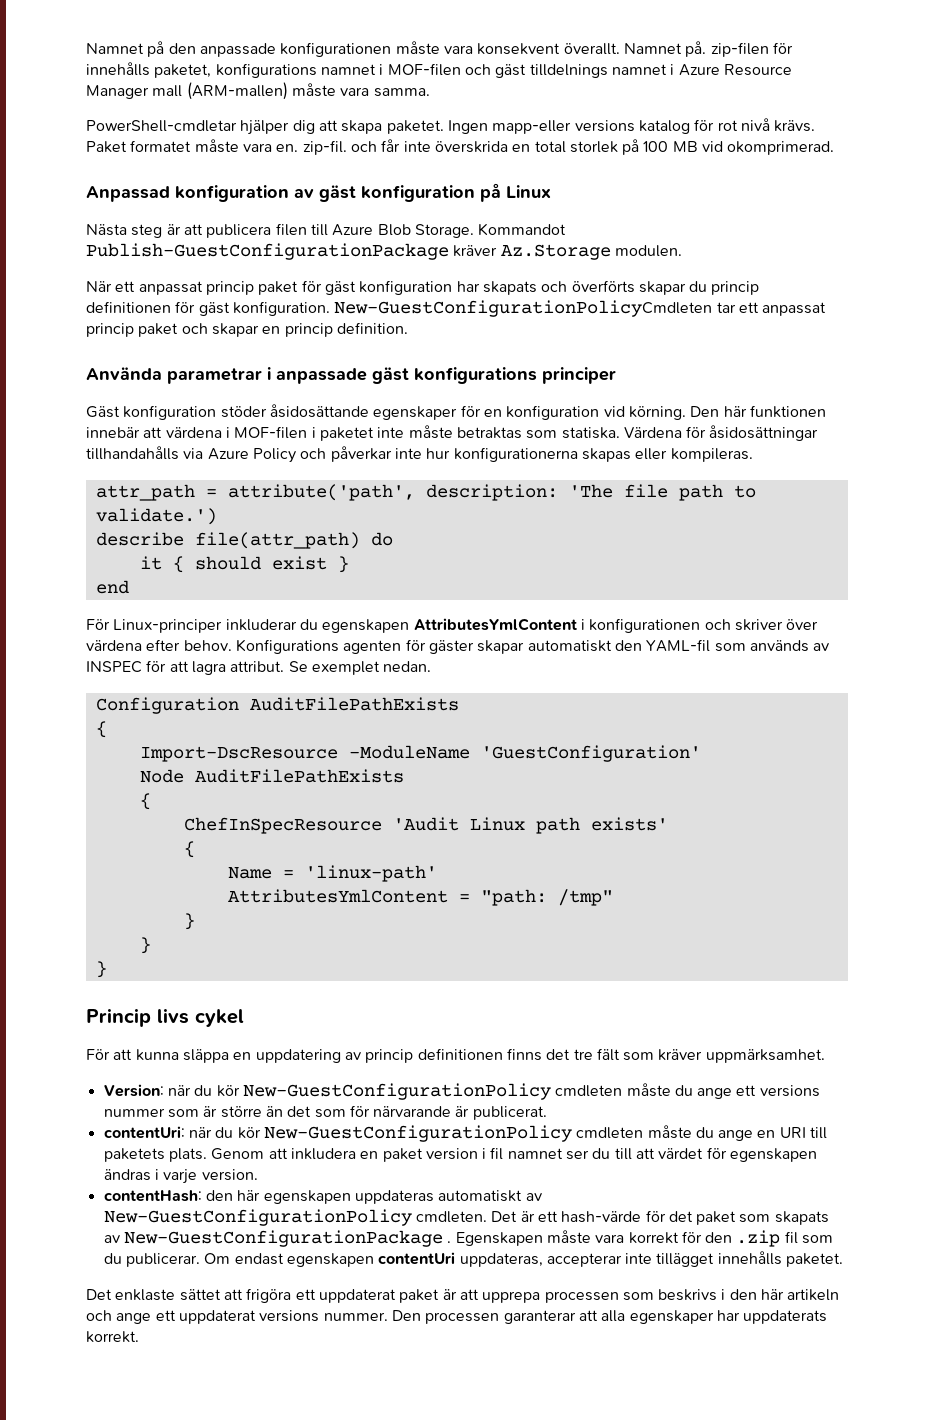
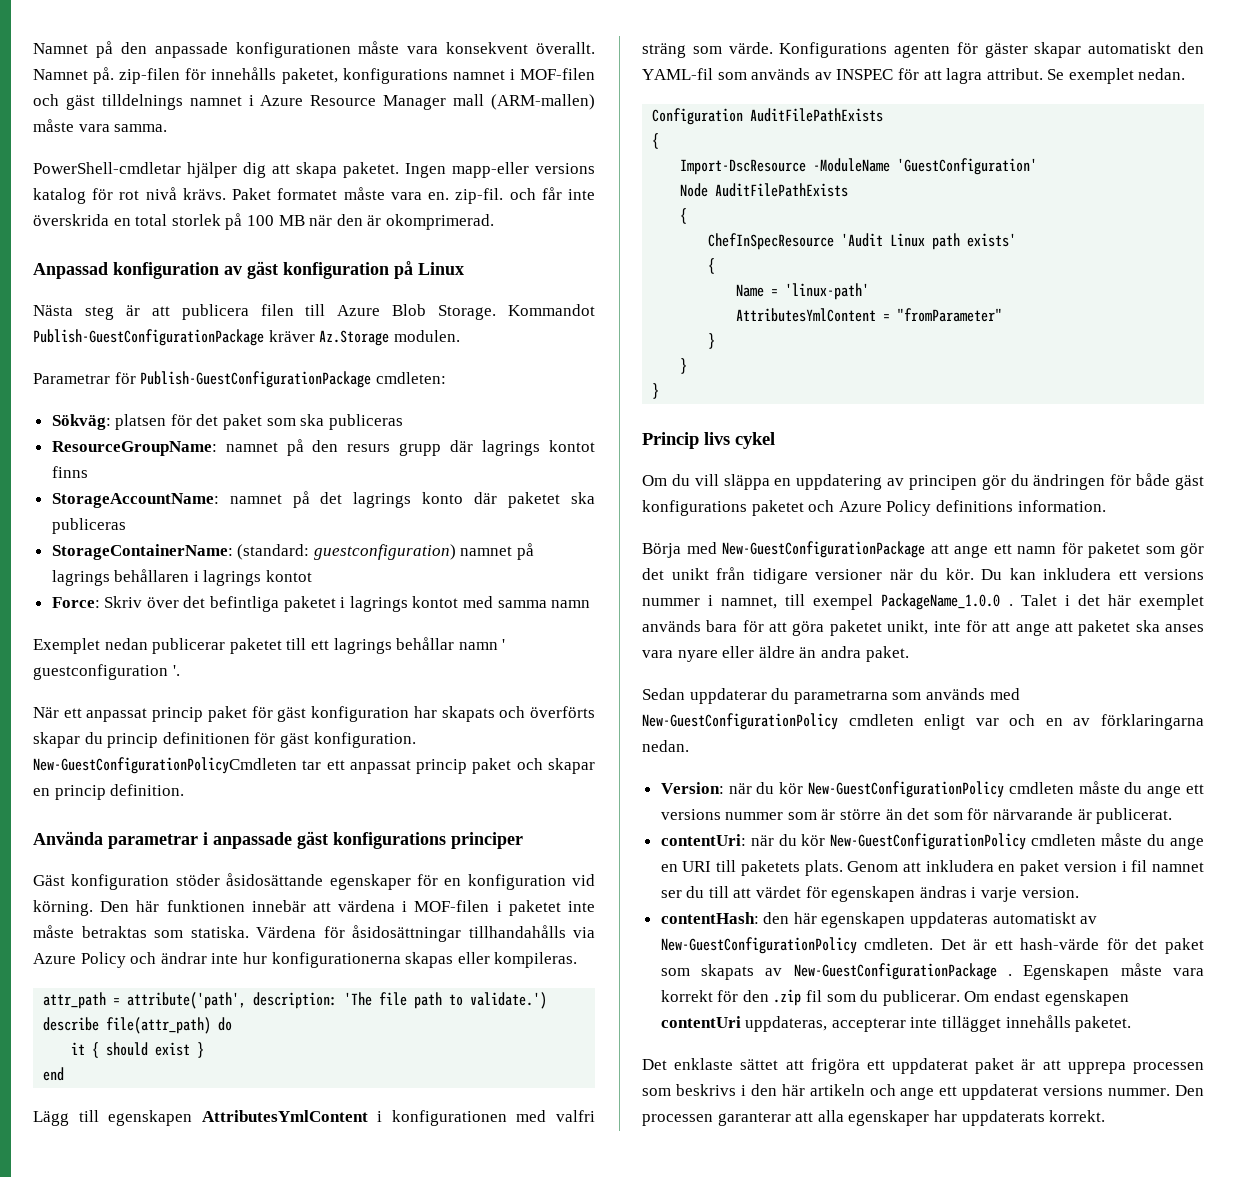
[702,141,724,152] vid -> [309,214,382,226] när den är
(682, 251) none -> [33,371,446,388] [51,414,403,430] [51,439,595,456] [51,466,88,478] [51,491,595,508] [51,518,126,534] [51,543,535,560] [51,569,313,586] [51,596,591,612] [33,637,506,654] [33,664,180,680] // Parametrar för Publish-GuestConfigurationPackage cmdleten: // Sökväg: platsen för det paket som ska publiceras // ResourceGroupName: namnet på den resurs grupp där lagrings kontot finns // StorageAccountName: namnet på det lagrings konto där paketet ska publiceras // StorageContainerName: (standard: guestconfiguration) namnet på lagrings behållaren i lagrings kontot // Force: Skriv över det befintliga paketet i lagrings kontot med samma namn // Exemplet nedan publicerar paketet till ett lagrings behållar namn ' guestconfiguration '.
[330,446,392,462] påverkar -> [160,952,207,964] ändrar
[86,618,819,633] [86,639,232,651] För Linux-principer inkluderar du egenskapen AttributesYmlContent i konfigurationen och skriver över värdena efter behov. -> [33,1110,595,1126] [642,42,773,58] Lägg till egenskapen AttributesYmlContent i konfigurationen med valfri sträng som värde.
[480,889,613,906] "path: /tmp" -> [897,308,1003,322] "fromParameter"
[86,1049,179,1061] För att kunna -> [642,474,719,486] Om du vill
[365,1048,825,1063] princip definitionen finns det tre fält som kräver uppmärksamhet. -> [908,473,1204,490] [642,500,1106,516] [642,541,1204,558] [642,567,1204,584] [642,593,1204,610] [642,620,1204,636] [642,646,909,662] [642,688,1020,704] [642,713,1204,730] [642,740,689,752] principen gör du ändringen för både gäst konfigurations paketet och Azure Policy definitions information. // Börja med New-GuestConfigurationPackage att ange ett namn för paketet som gör det unikt från tidigare versioner när du kör. Du kan inkludera ett versions nummer i namnet, till exempel PackageName_1.0.0 . Talet i det här exemplet används bara för att göra paketet unikt, inte för att ange att paketet ska anses vara nyare eller äldre än andra paket. // Sedan uppdaterar du parametrarna som används med New-GuestConfigurationPolicy cmdleten enligt var och en av förklaringarna nedan.

